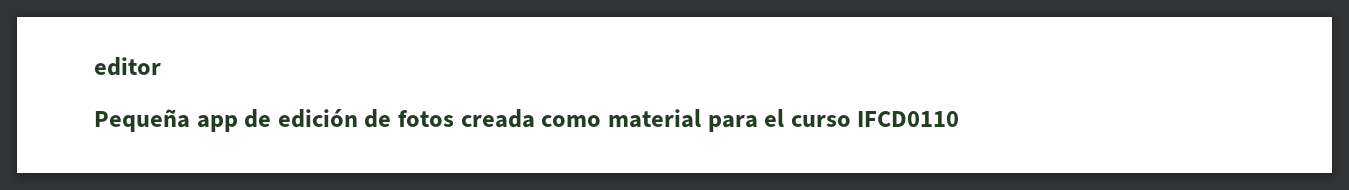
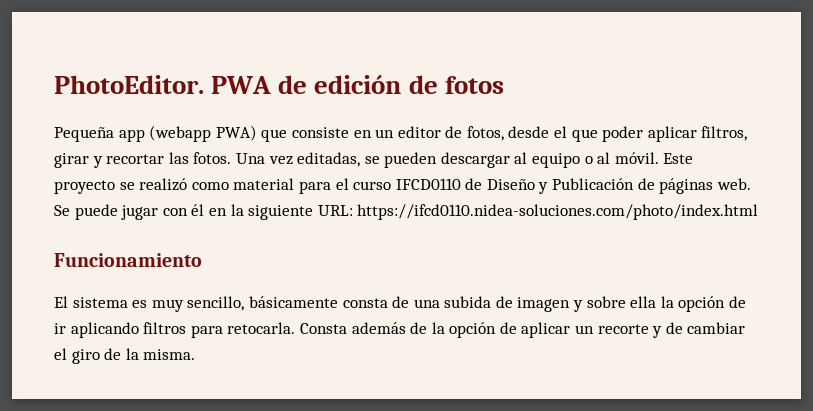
[94,57,161,76] [94,109,238,132] editor // Pequeña app -> [54,75,272,94] PhotoEditor. PWA
[460,109,535,128] creada -> [54,125,748,142] [54,152,694,168] [54,178,188,194] // Pequeña app (webapp PWA) que consiste en un editor de fotos, desde el que poder aplicar filtros, girar y recortar las fotos. Una vez editadas, se pueden descargar al equipo o al móvil. Este proyecto se realizó
(960, 119) none -> [465,178,751,194] [54,204,759,220] [54,253,202,267] [54,296,747,312] [54,322,746,338] [54,348,196,364] de Diseño y Publicación de páginas web. Se puede jugar con él en la siguiente URL: https://ifcd0110.nidea-soluciones.com/photo/index.html // Funcionamiento // El sistema es muy sencillo, básicamente consta de una subida de imagen y sobre ella la opción de ir aplicando filtros para retocarla. Consta además de la opción de aplicar un recorte y de cambiar el giro de la misma.

